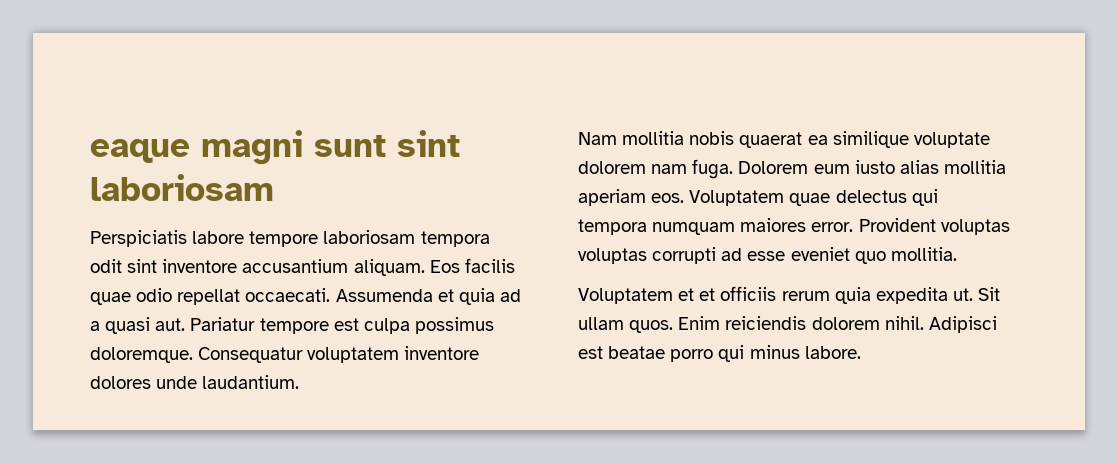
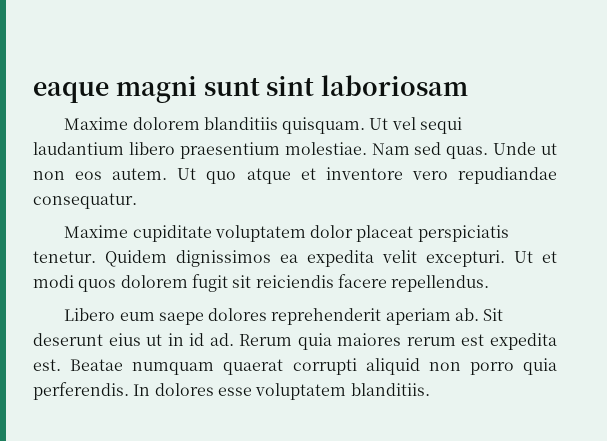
[90,230,490,247] [90,258,515,276] [90,288,521,305] [90,317,494,334] [90,346,480,363] [90,375,300,389] [578,131,990,148] [578,159,1006,179] [578,189,938,206] [578,218,1010,235] [578,247,957,264] [578,286,1001,304] [578,316,997,333] [578,345,861,362] Perspiciatis labore tempore laboriosam tempora odit sint inventore accusantium aliquam. Eos facilis quae odio repellat occaecati. Assumenda et quia ad a quasi aut. Pariatur tempore est culpa possimus doloremque. Consequatur voluptatem inventore dolores unde laudantium. // Nam mollitia nobis quaerat ea similique voluptate dolorem nam fuga. Dolorem eum iusto alias mollitia aperiam eos. Voluptatem quae delectus qui tempora numquam maiores error. Provident voluptas voluptas corrupti ad esse eveniet quo mollitia. // Voluptatem et et officiis rerum quia expedita ut. Sit ullam quos. Enim reiciendis dolorem nihil. Adipisci est beatae porro qui minus labore. -> [64,117,463,134] [33,142,557,159] [33,167,557,184] [33,193,137,209] [64,225,509,242] [33,250,557,267] [33,274,490,292] [64,308,504,325] [33,333,558,350] [33,358,557,375] [33,382,430,400] Maxime dolorem blanditiis quisquam. Ut vel sequi laudantium libero praesentium molestiae. Nam sed quas. Unde ut non eos autem. Ut quo atque et inventore vero repudiandae consequatur. // Maxime cupiditate voluptatem dolor placeat perspiciatis tenetur. Quidem dignissimos ea expedita velit excepturi. Ut et modi quos dolorem fugit sit reiciendis facere repellendus. // Libero eum saepe dolores reprehenderit aperiam ab. Sit deserunt eius ut in id ad. Rerum quia maiores rerum est expedita est. Beatae numquam quaerat corrupti aliquid non porro quia perferendis. In dolores esse voluptatem blanditiis.

